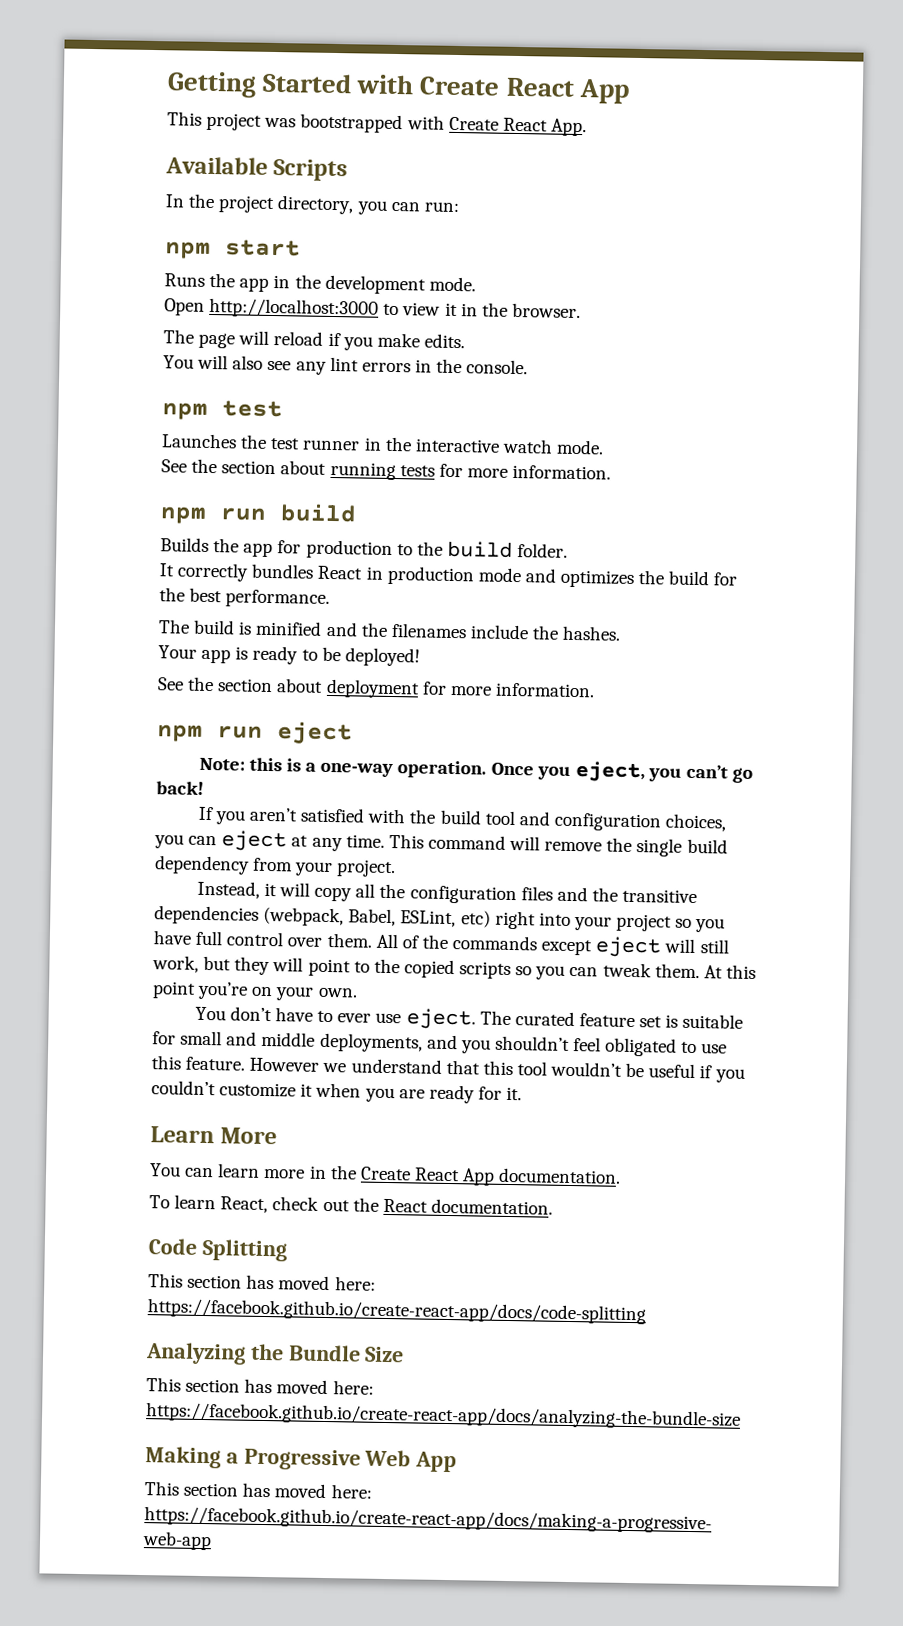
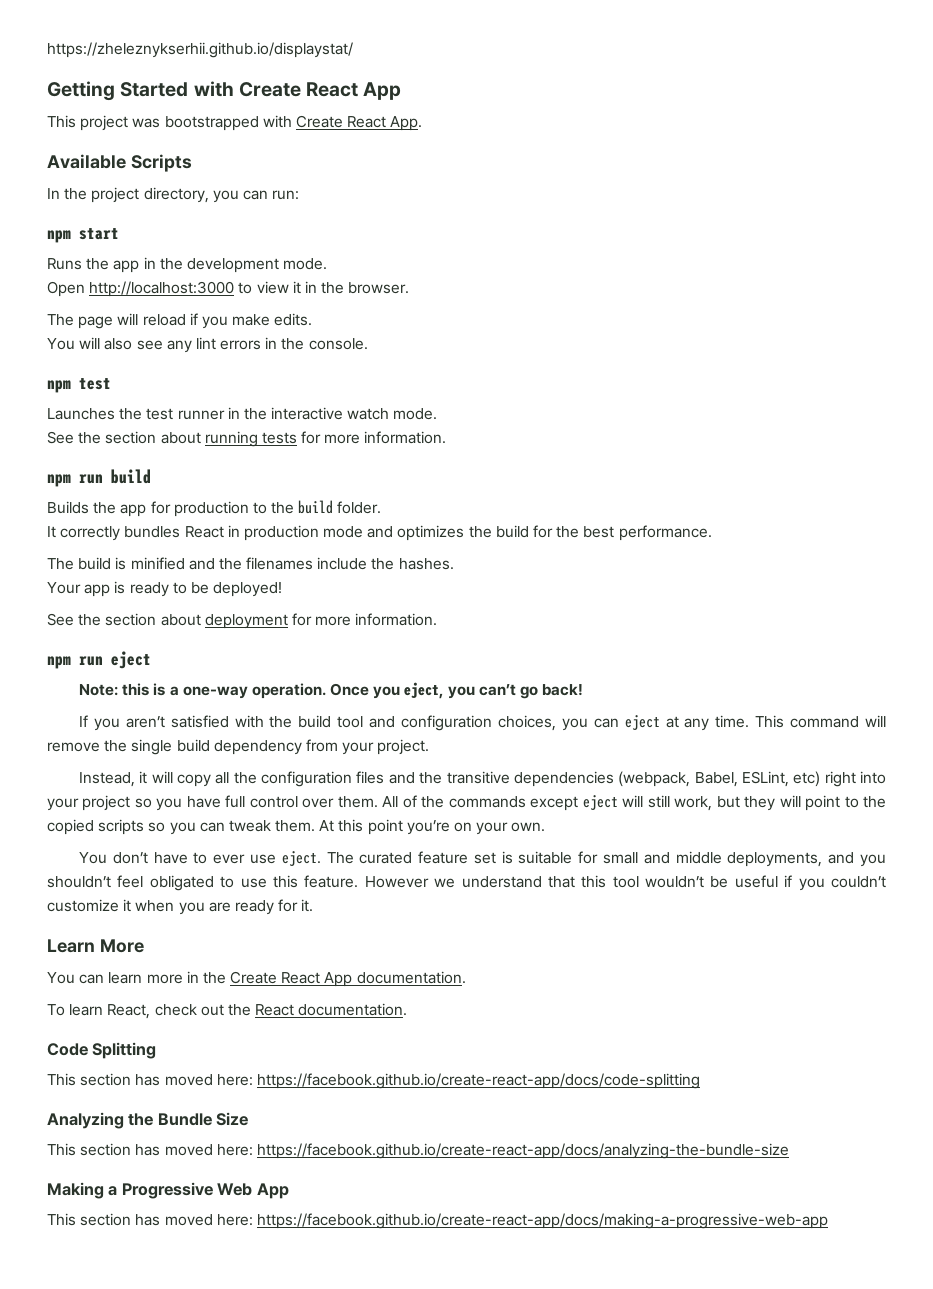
(167, 84) none -> [47,42,353,58] https://zheleznykserhii.github.io/displaystat/ //

